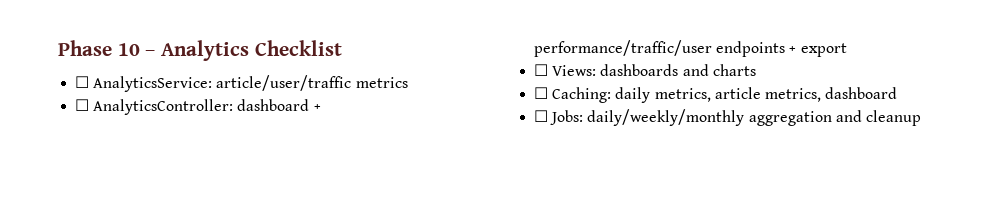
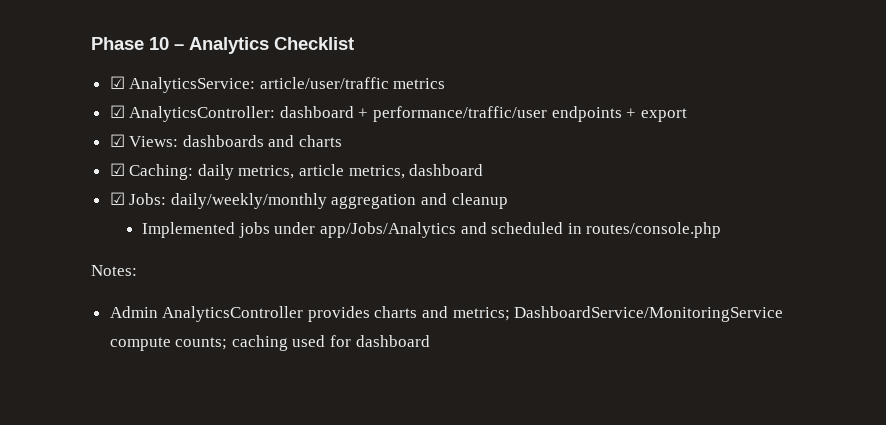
[75,76,90,88] ☐ -> [109,76,125,89] ☑
[75,99,90,111] ☐ -> [109,105,125,118] ☑
[534,64,549,76] ☐ -> [109,134,125,147] ☑
[534,87,549,99] ☐ -> [109,163,125,176] ☑
[534,110,549,122] ☐ -> [109,192,125,205] ☑
(921, 118) none -> [142,222,722,238] [91,265,137,276] [109,306,784,322] [109,335,430,351] // Implemented jobs under app/Jobs/Analytics and scheduled in routes/console.php // Notes: // Admin AnalyticsController provides charts and metrics; DashboardService/MonitoringService compute counts; caching used for dashboard

